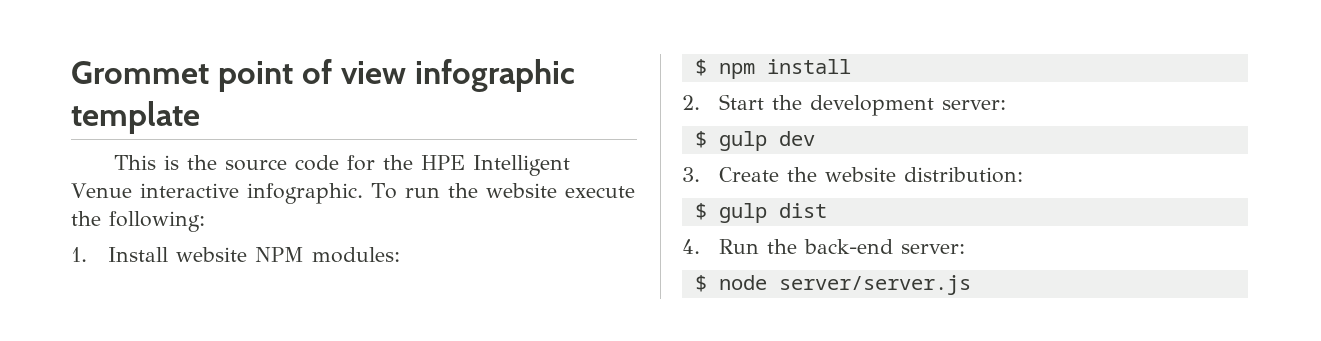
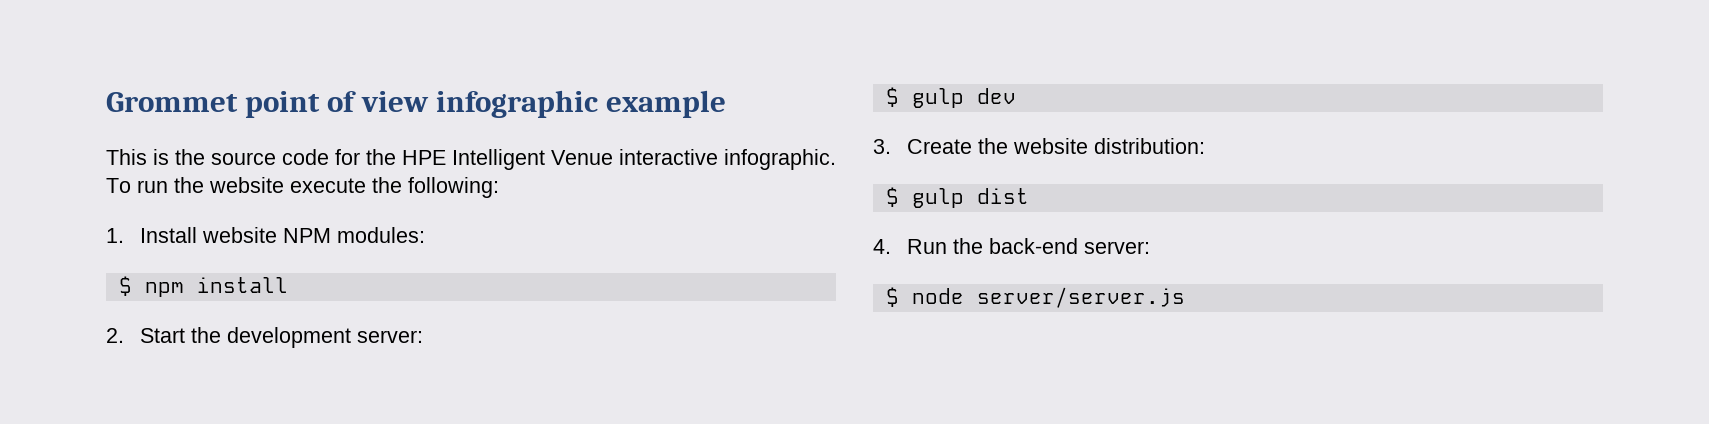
[71,101,200,134] template -> [606,90,727,118] example

